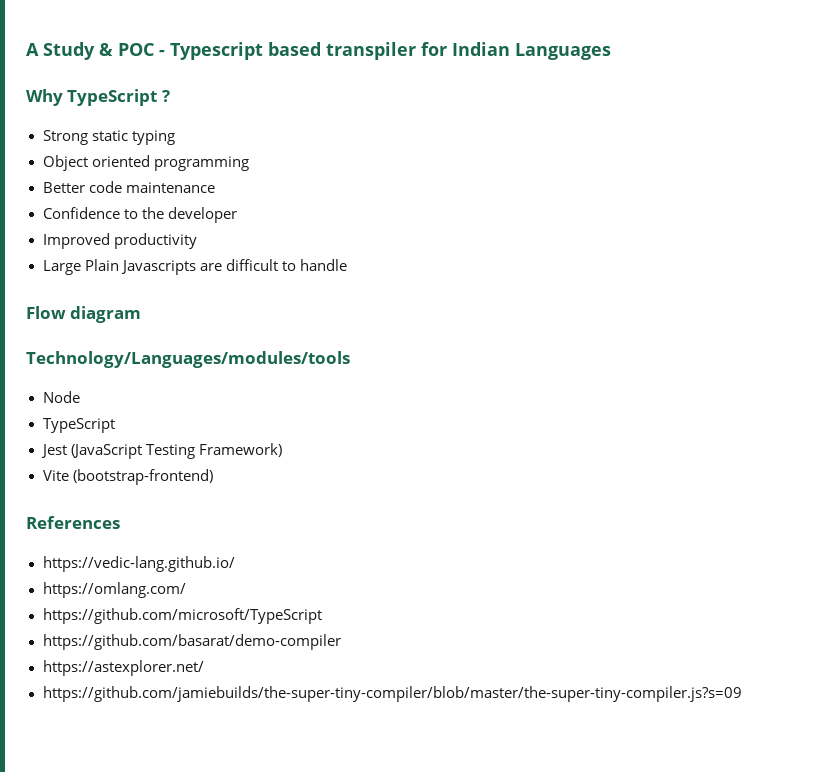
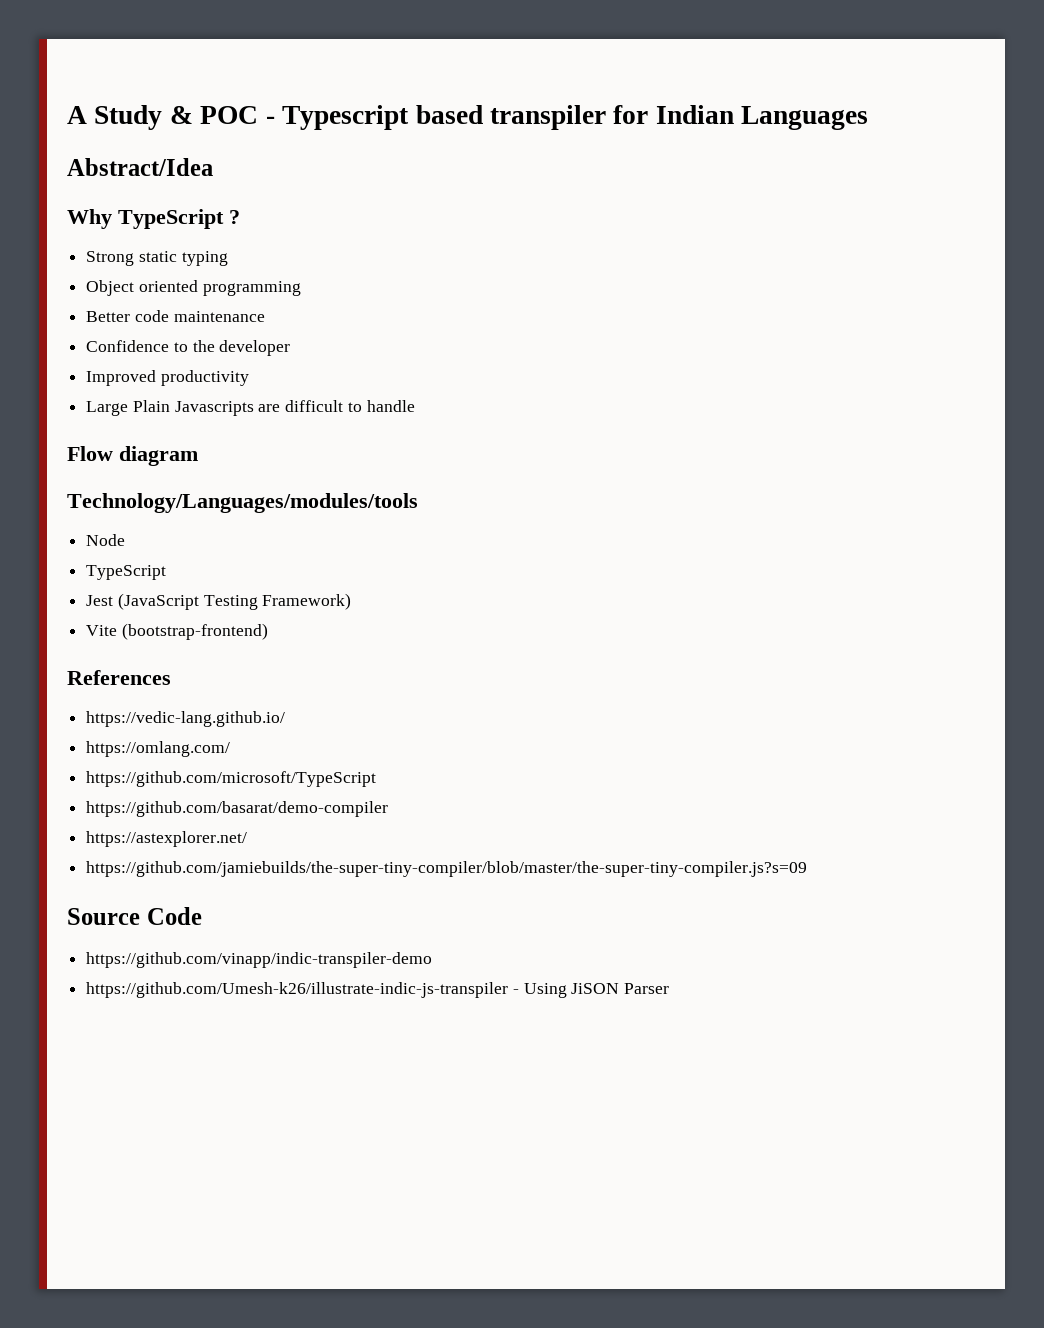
(611, 51) none -> [67,158,213,176] // Abstract/Idea
(742, 694) none -> [67,907,202,925] [86,952,433,968] [86,982,670,998] // Source Code // https://github.com/vinapp/indic-transpiler-demo // https://github.com/Umesh-k26/illustrate-indic-js-transpiler - Using JiSON Parser

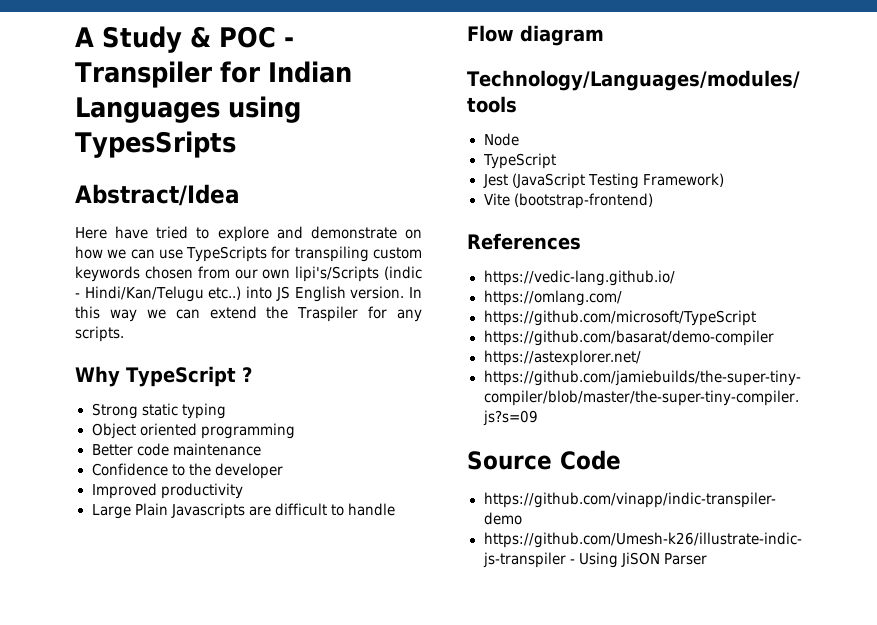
[282,105,606,130] Typescript based transpiler -> [75,61,212,88] Transpiler
(869, 118) none -> [228,96,301,123] [75,131,236,158] using TypesSripts
(213, 167) none -> [75,226,423,242] [75,246,422,262] [75,266,422,282] [75,286,422,302] [75,306,422,322] [75,326,124,342] // Here have tried to explore and demonstrate on how we can use TypeScripts for transpiling custom keywords chosen from our own lipi's/Scripts (indic - Hindi/Kan/Telugu etc..) into JS English version. In this way we can extend the Traspiler for any scripts.

